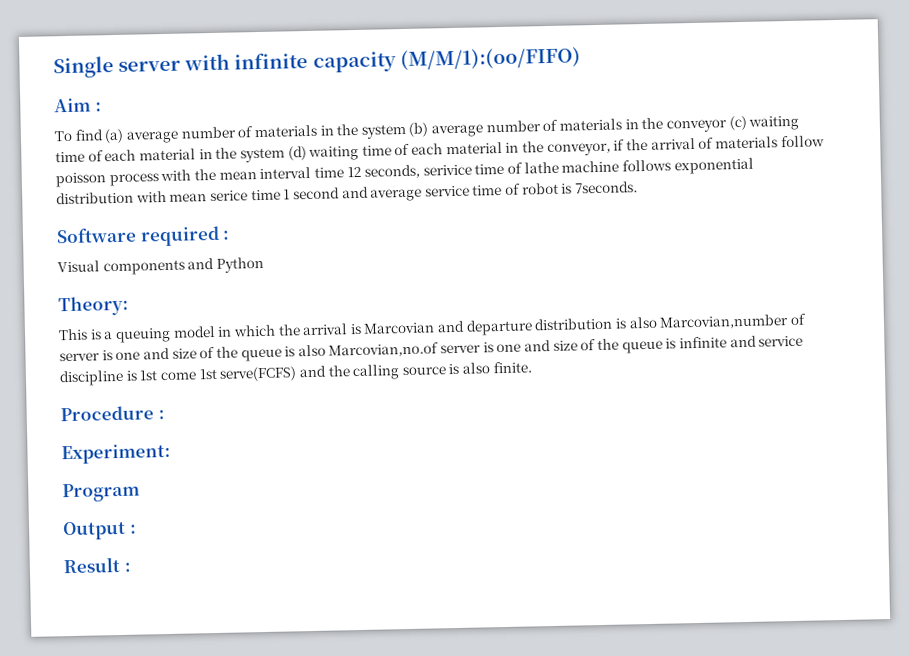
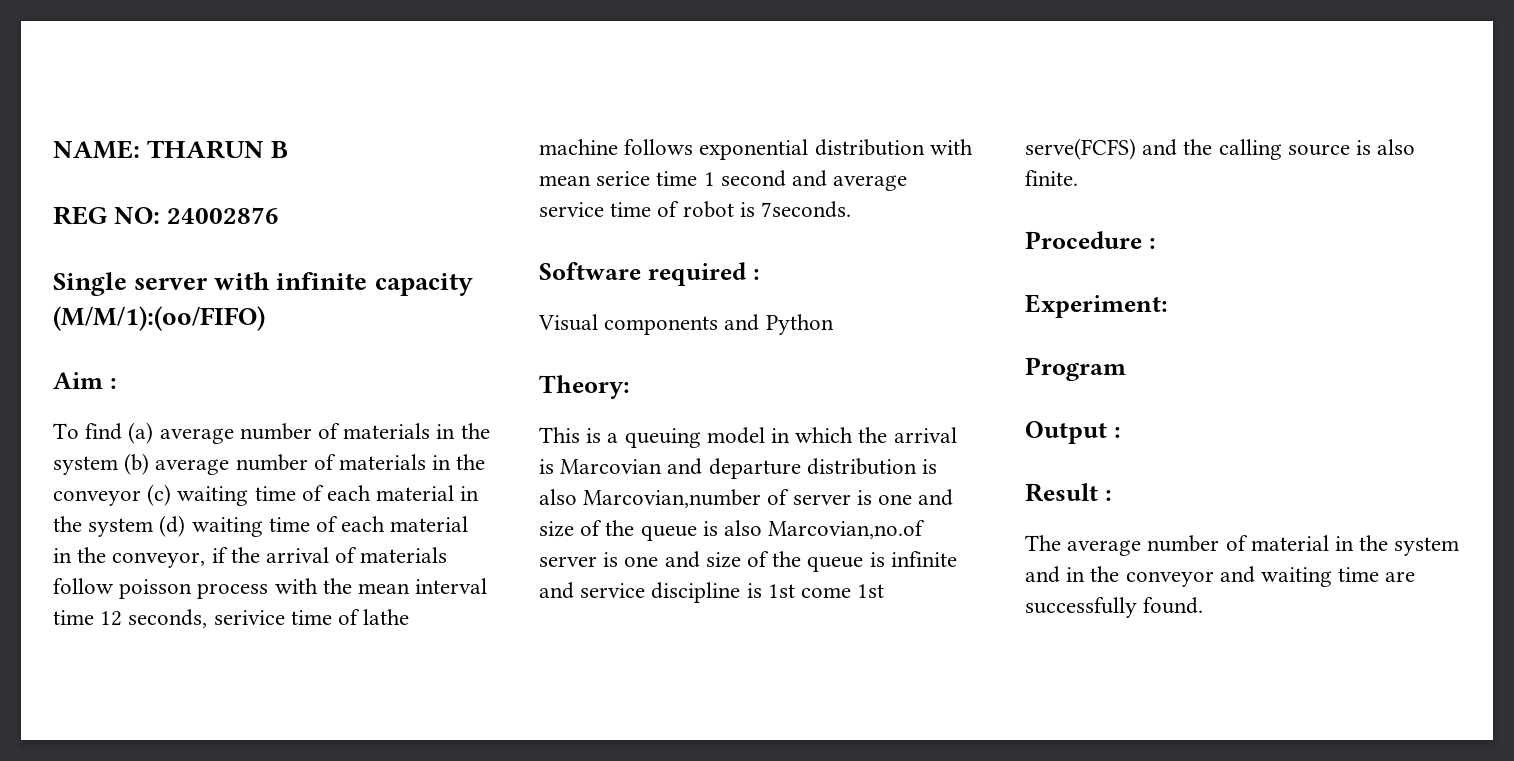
(53, 67) none -> [53,140,289,159] [53,206,280,225] NAME: THARUN B // REG NO: 24002876 //
(131, 567) none -> [1025,535,1460,556] [1025,566,1416,587] [1025,597,1204,618] // The average number of material in the system and in the conveyor and waiting time are successfully found.

